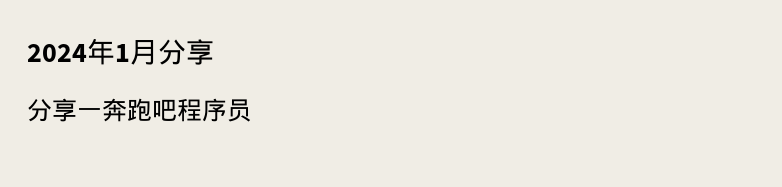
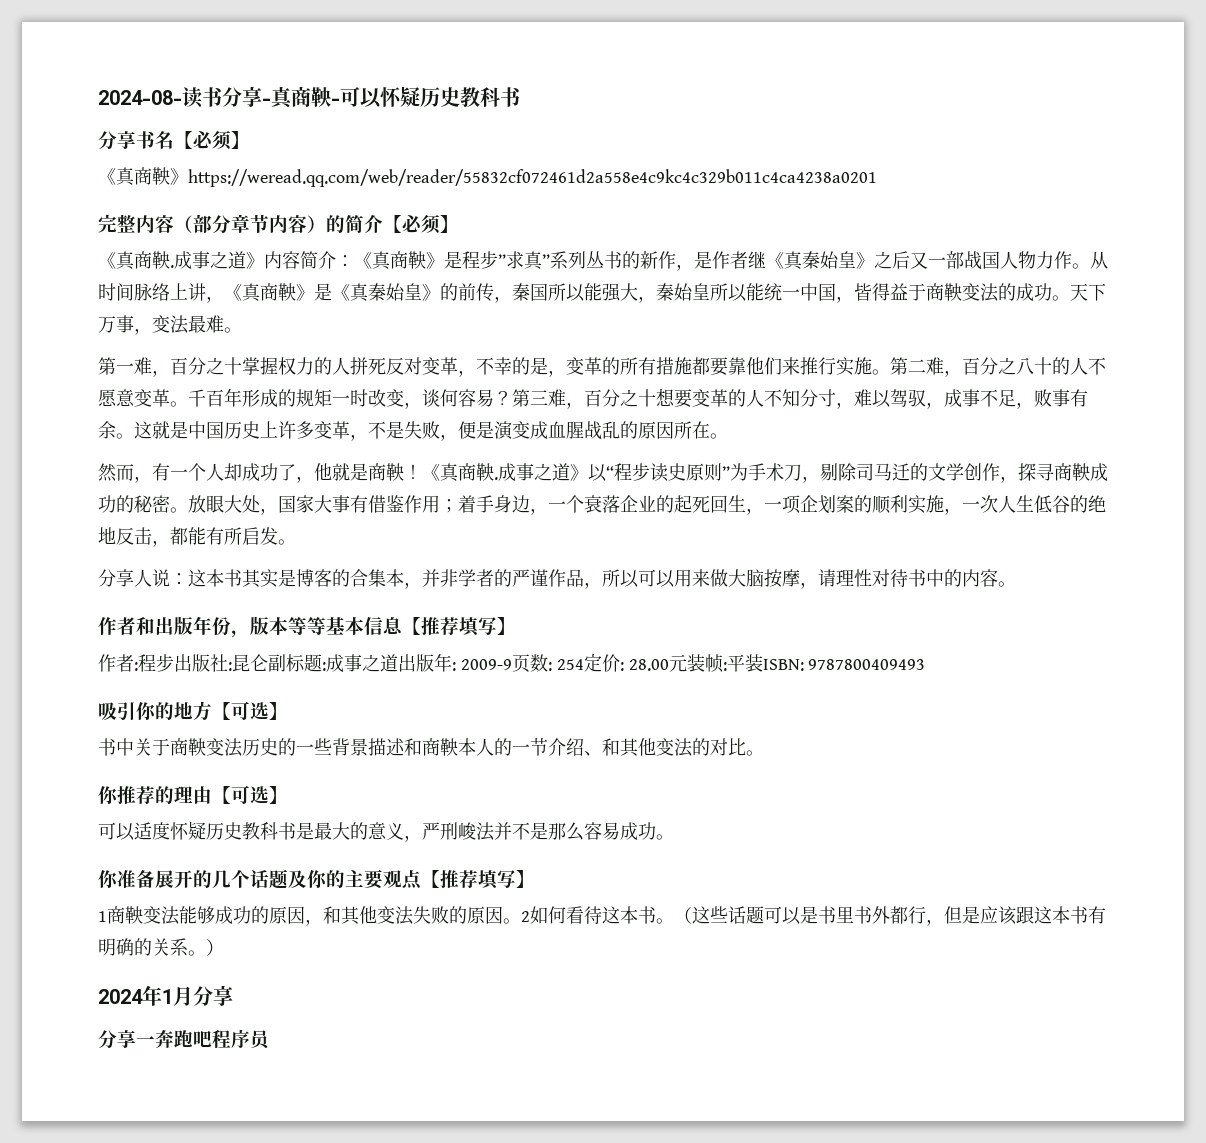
(27, 53) none -> [98,86,521,109] [98,130,250,150] [98,167,877,187] [98,214,459,234] [98,251,1108,271] [98,283,1106,303] [98,315,242,335] [98,357,1106,377] [98,388,1088,409] [98,421,728,441] [98,463,1108,483] [98,495,1106,515] [98,527,296,547] [98,569,1016,589] [98,616,516,638] [98,653,926,673] [98,701,288,721] [98,738,764,757] [98,785,288,804] [98,821,674,842] [98,869,535,890] [98,906,1106,926] [98,938,224,956] 2024-08-读书分享-真商鞅-可以怀疑历史教科书 // 分享书名【必须】 // 《真商鞅》https://weread.qq.com/web/reader/55832cf072461d2a558e4c9kc4c329b011c4ca4238a0201 // 完整内容（部分章节内容）的简介【必须】 // 《真商鞅.成事之道》内容简介：《真商鞅》是程步”求真”系列丛书的新作，是作者继《真秦始皇》之后又一部战国人物力作。从时间脉络上讲，《真商鞅》是《真秦始皇》的前传，秦国所以能强大，秦始皇所以能统一中国，皆得益于商鞅变法的成功。天下万事，变法最难。 // 第一难，百分之十掌握权力的人拼死反对变革，不幸的是，变革的所有措施都要靠他们来推行实施。第二难，百分之八十的人不愿意变革。千百年形成的规矩一时改变，谈何容易？第三难，百分之十想要变革的人不知分寸，难以驾驭，成事不足，败事有余。这就是中国历史上许多变革，不是失败，便是演变成血腥战乱的原因所在。 // 然而，有一个人却成功了，他就是商鞅！《真商鞅.成事之道》以“程步读史原则”为手术刀，剔除司马迁的文学创作，探寻商鞅成功的秘密。放眼大处，国家大事有借鉴作用；着手身边，一个衰落企业的起死回生，一项企划案的顺利实施，一次人生低谷的绝地反击，都能有所启发。 // 分享人说：这本书其实是博客的合集本，并非学者的严谨作品，所以可以用来做大脑按摩，请理性对待书中的内容。 // 作者和出版年份，版本等等基本信息【推荐填写】 // 作者:程步出版社:昆仑副标题:成事之道出版年: 2009-9页数: 254定价: 28.00元装帧:平装ISBN: 9787800409493 // 吸引你的地方【可选】 // 书中关于商鞅变法历史的一些背景描述和商鞅本人的一节介绍、和其他变法的对比。 // 你推荐的理由【可选】 // 可以适度怀疑历史教科书是最大的意义，严刑峻法并不是那么容易成功。 // 你准备展开的几个话题及你的主要观点【推荐填写】 // 1商鞅变法能够成功的原因，和其他变法失败的原因。2如何看待这本书。（这些话题可以是书里书外都行，但是应该跟这本书有明确的关系。） //

